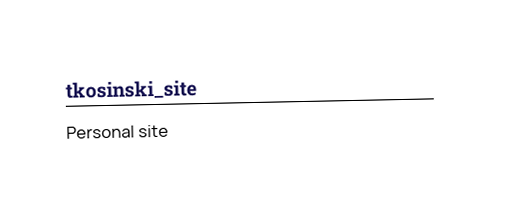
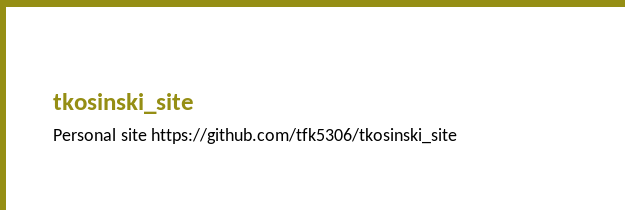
(170, 131) none -> [151,128,458,144] https://github.com/tfk5306/tkosinski_site

